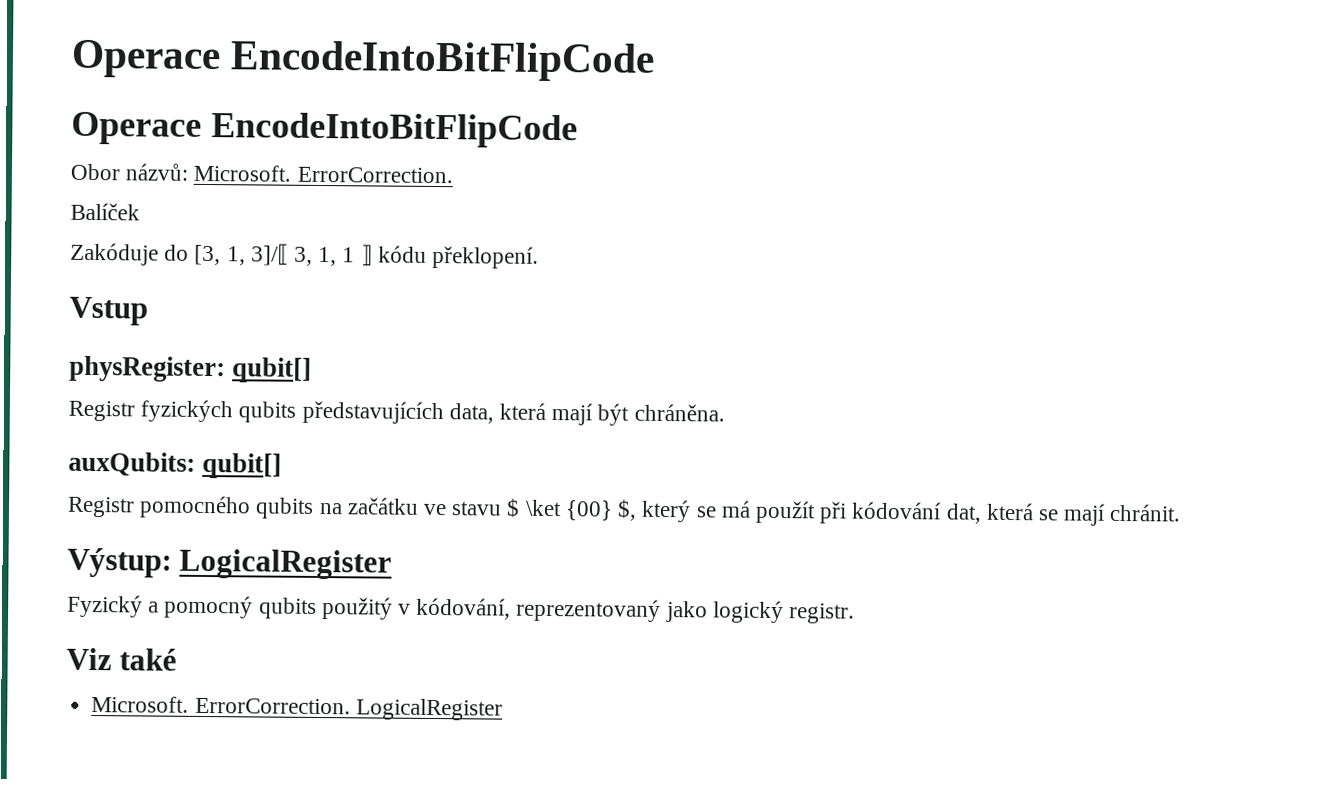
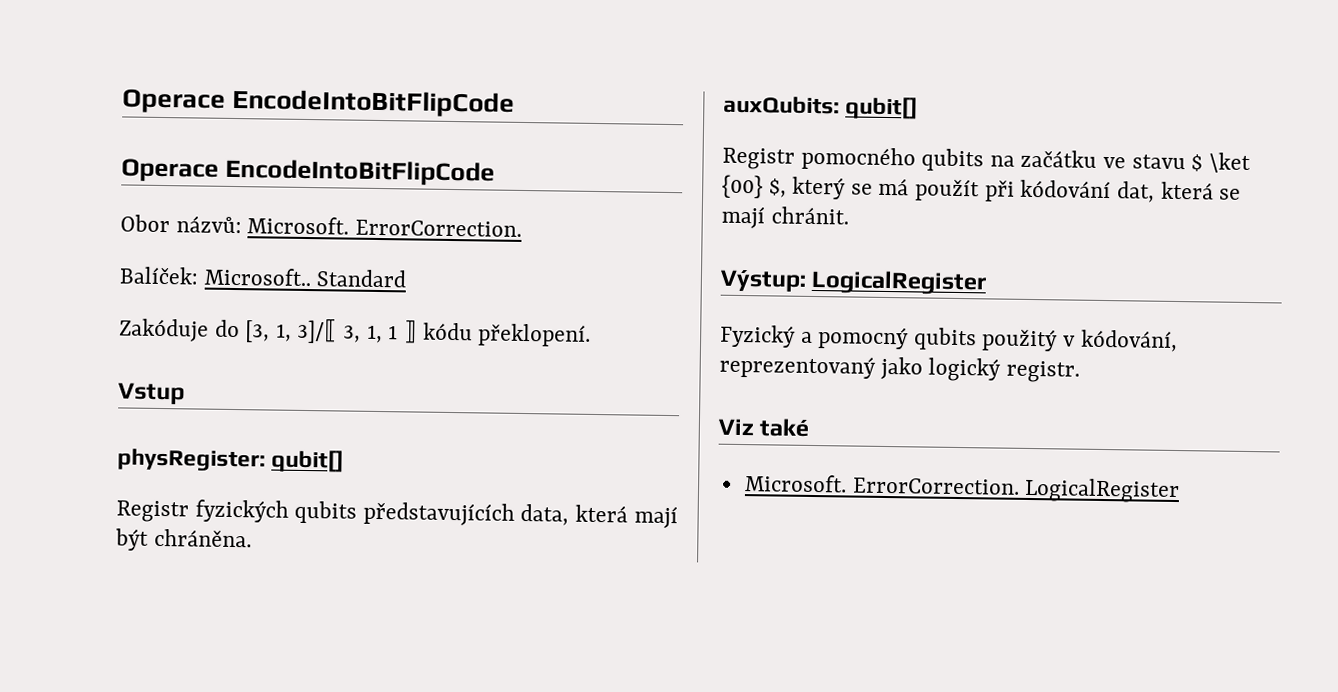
[70,202,140,221] Balíček -> [119,266,408,288] Balíček: Microsoft.. Standard

